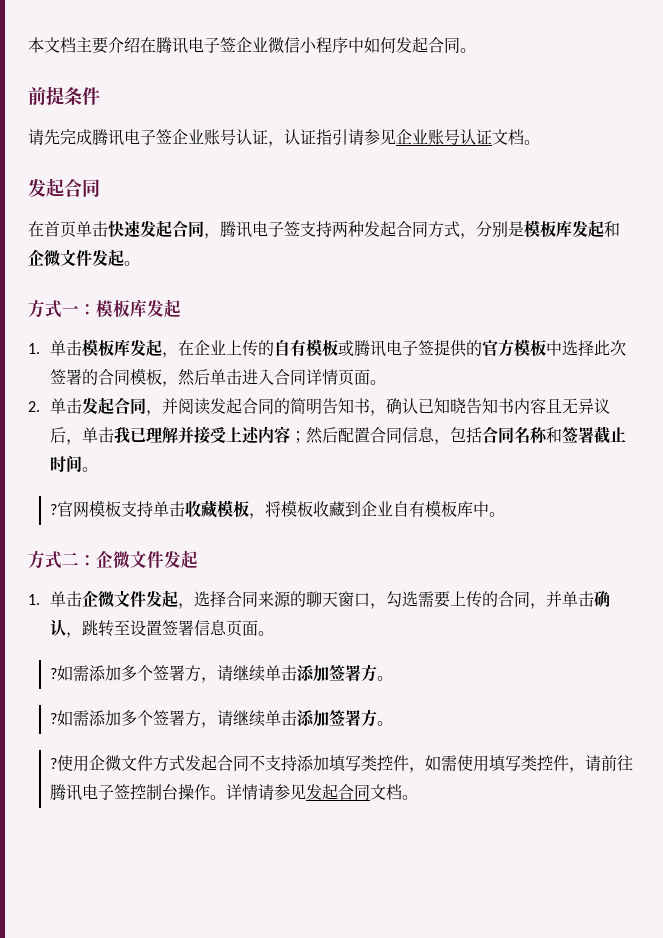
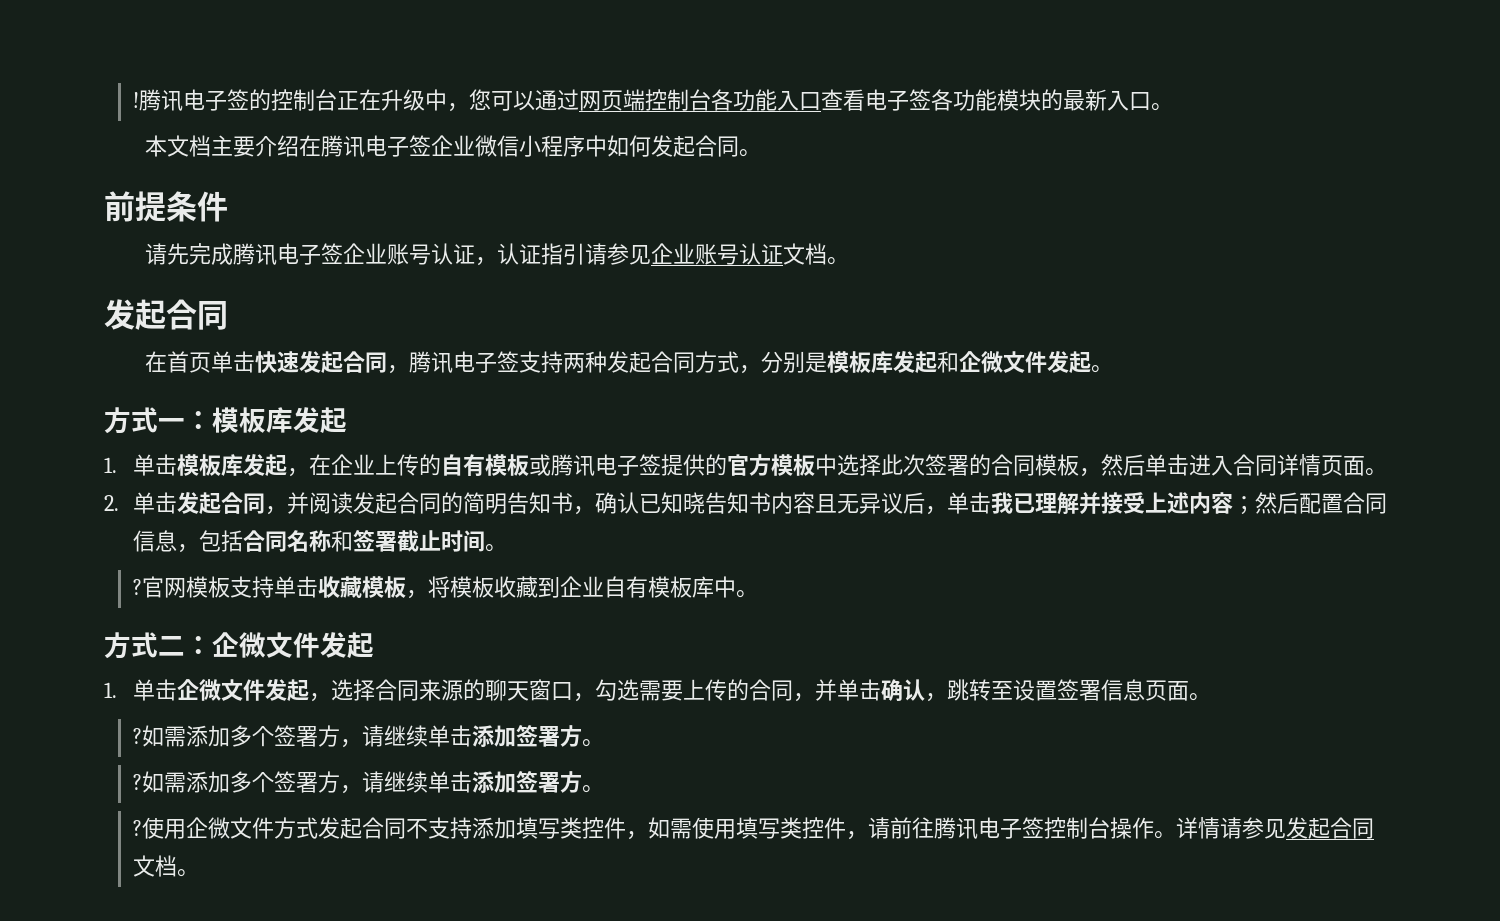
(28, 45) none -> [133,89,1174,112] !腾讯电子签的控制台正在升级中，您可以通过网页端控制台各功能入口查看电子签各功能模块的最新入口。 //

